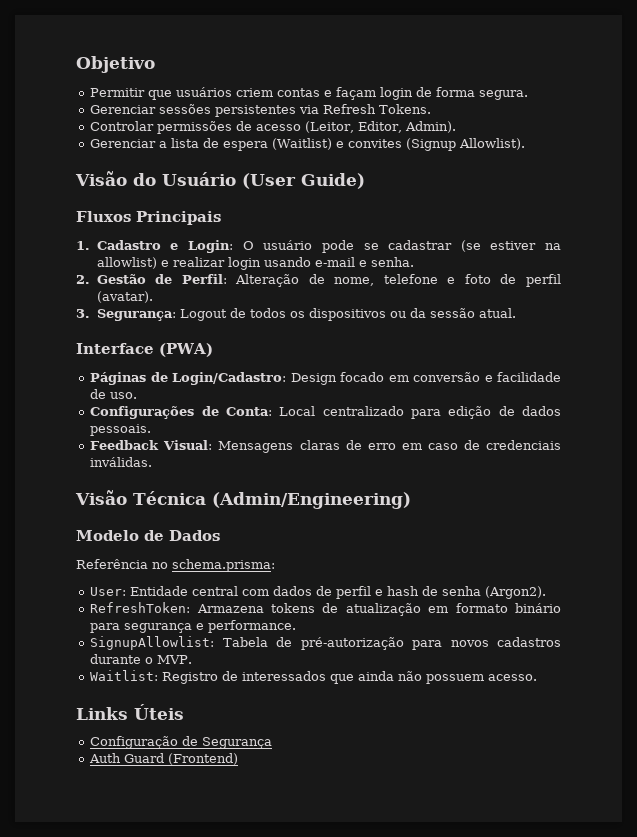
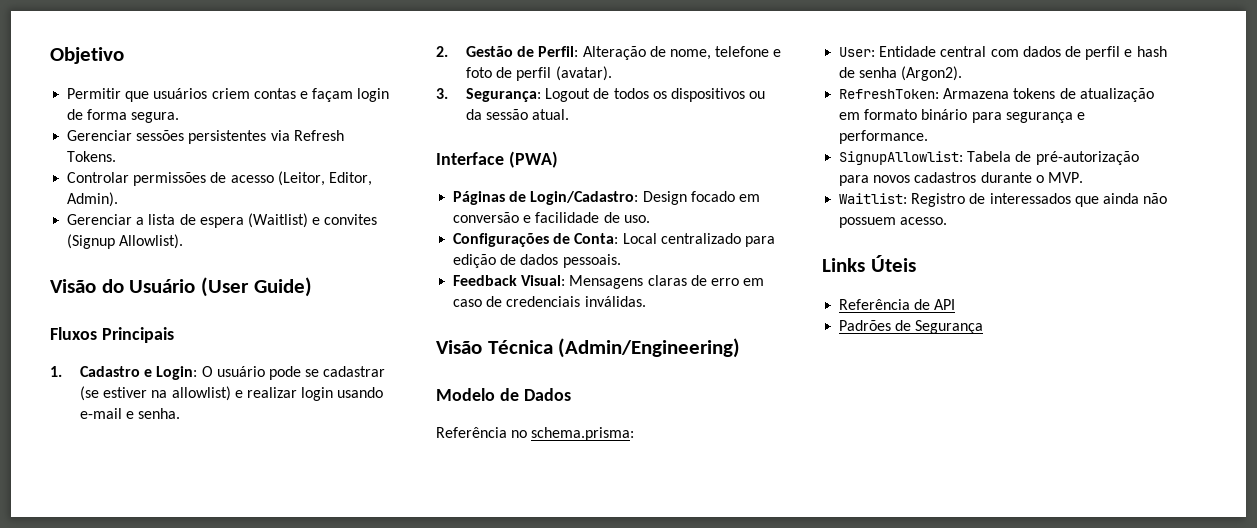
[90,736,179,749] Configuração -> [839,299,956,310] [839,320,892,331] Referência de API // Padrões
[89,753,239,765] // Auth Guard (Frontend) -> (984, 327) none

